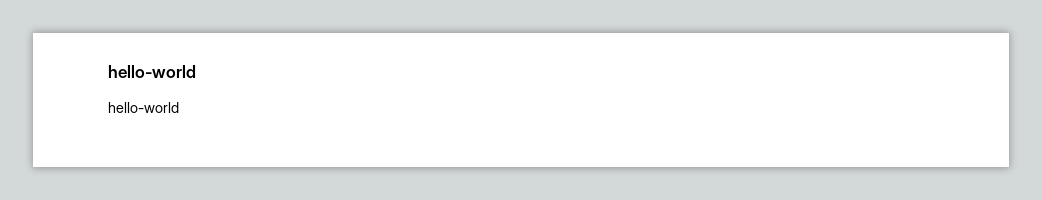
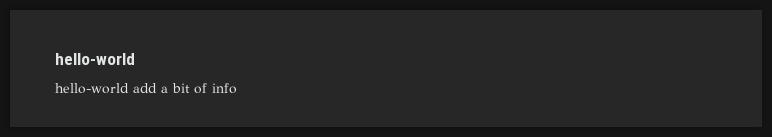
(179, 107) none -> [133,83,237,94] add a bit of info

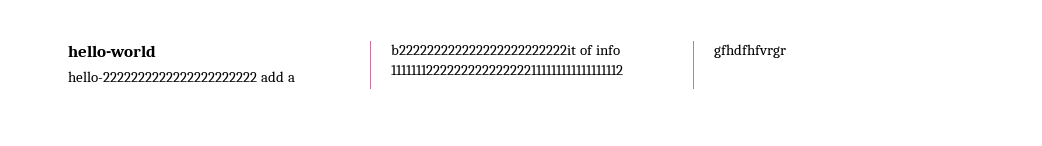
[55,83,129,94] hello-world -> [68,71,257,82] hello-2222222222222222222222
[172,83,190,93] bit -> [391,44,576,55] b222222222222222222222222it
(237, 88) none -> [391,65,623,75] [714,44,786,58] 1111111222222222222222111111111111111112 gfhdfhfvrgr

